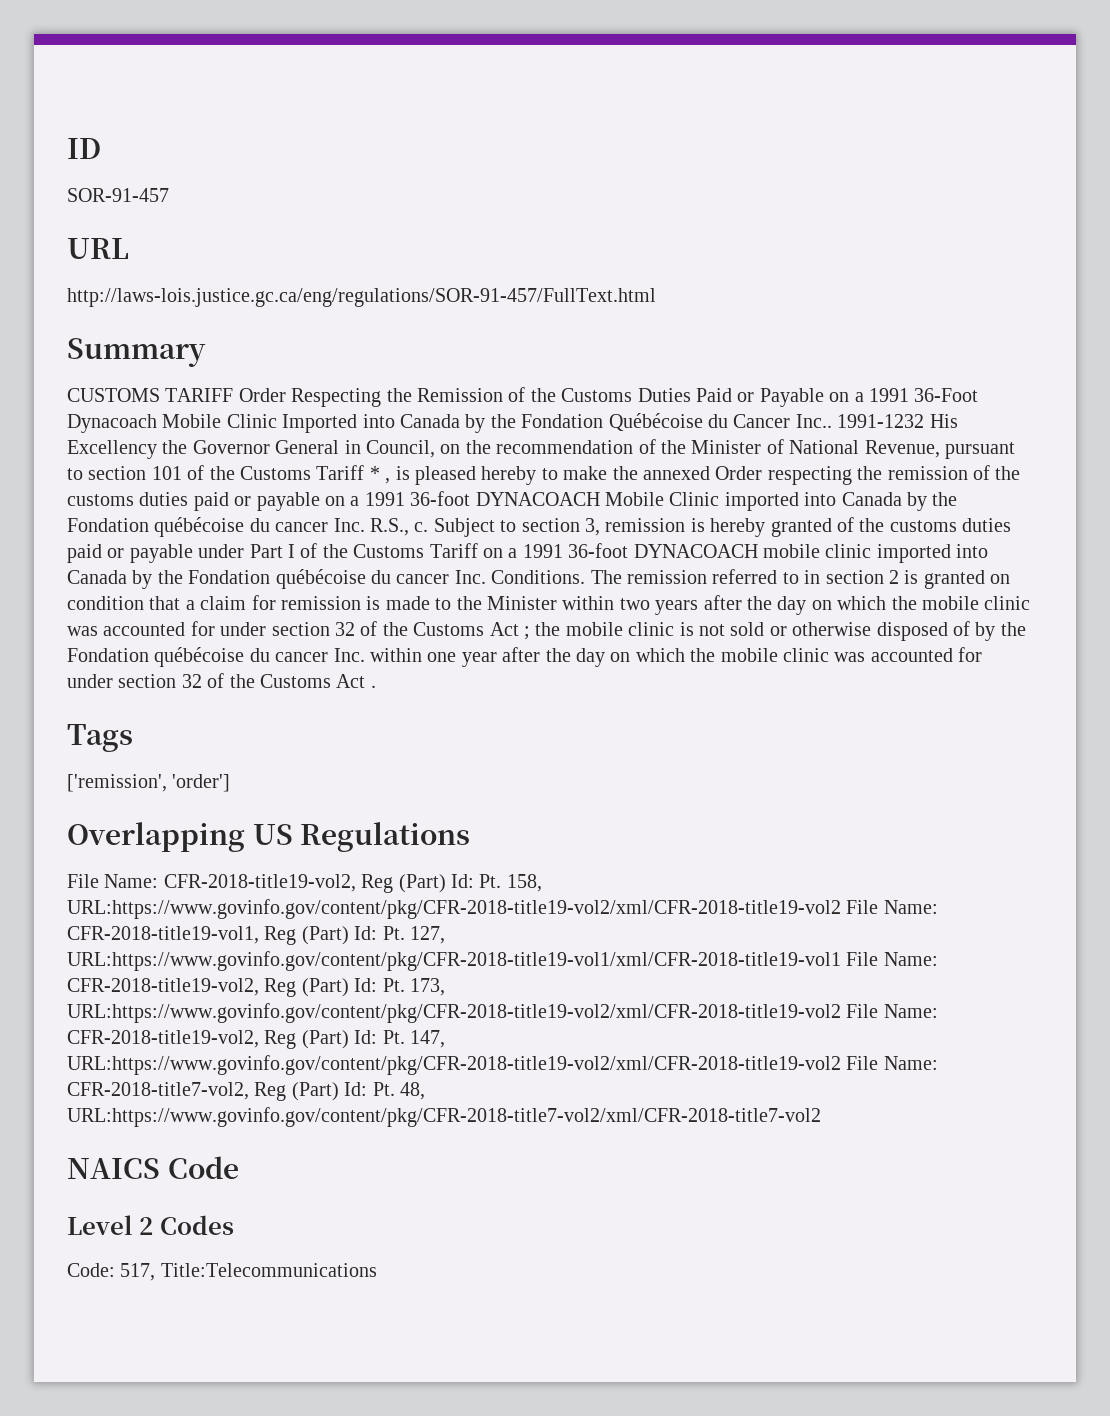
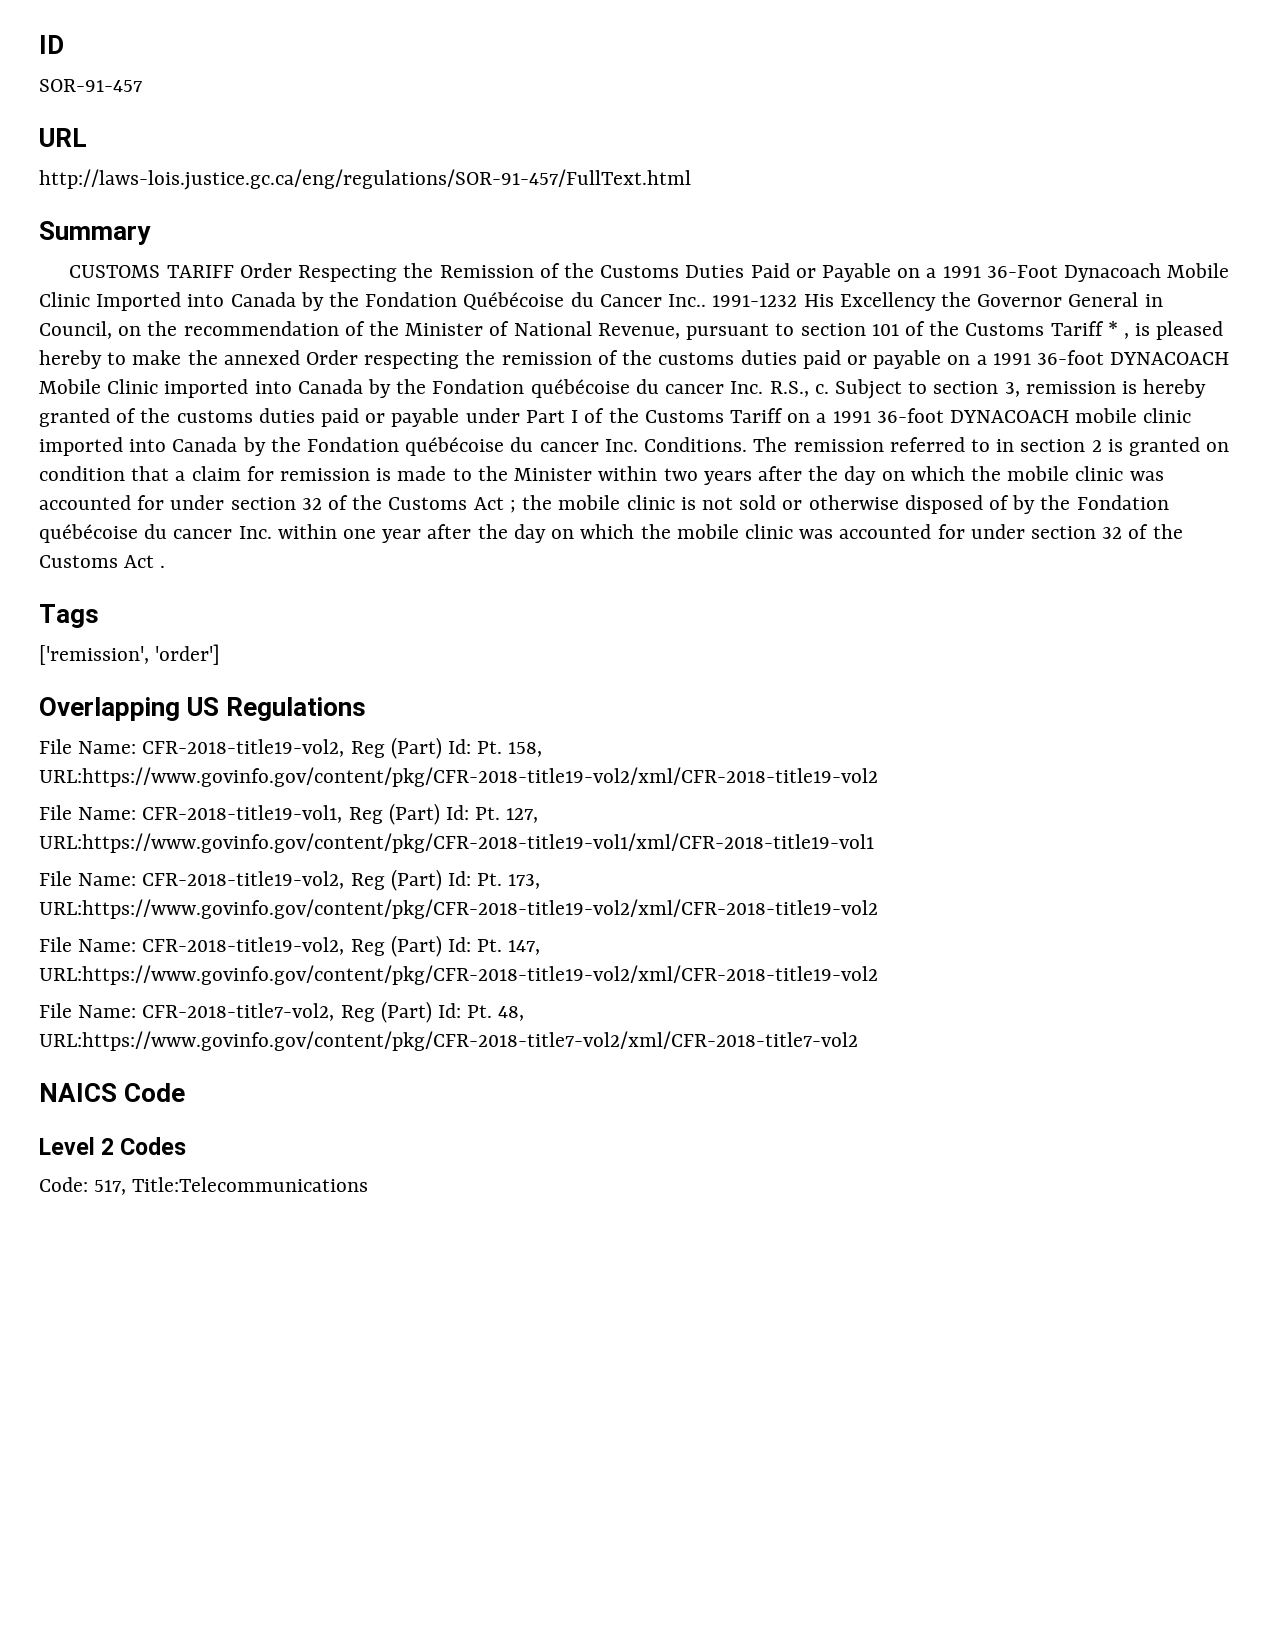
(841, 909) none -> (878, 777) //
(841, 961) none -> (874, 843) //
(841, 1013) none -> (878, 909) //
(841, 1065) none -> (878, 975) //

